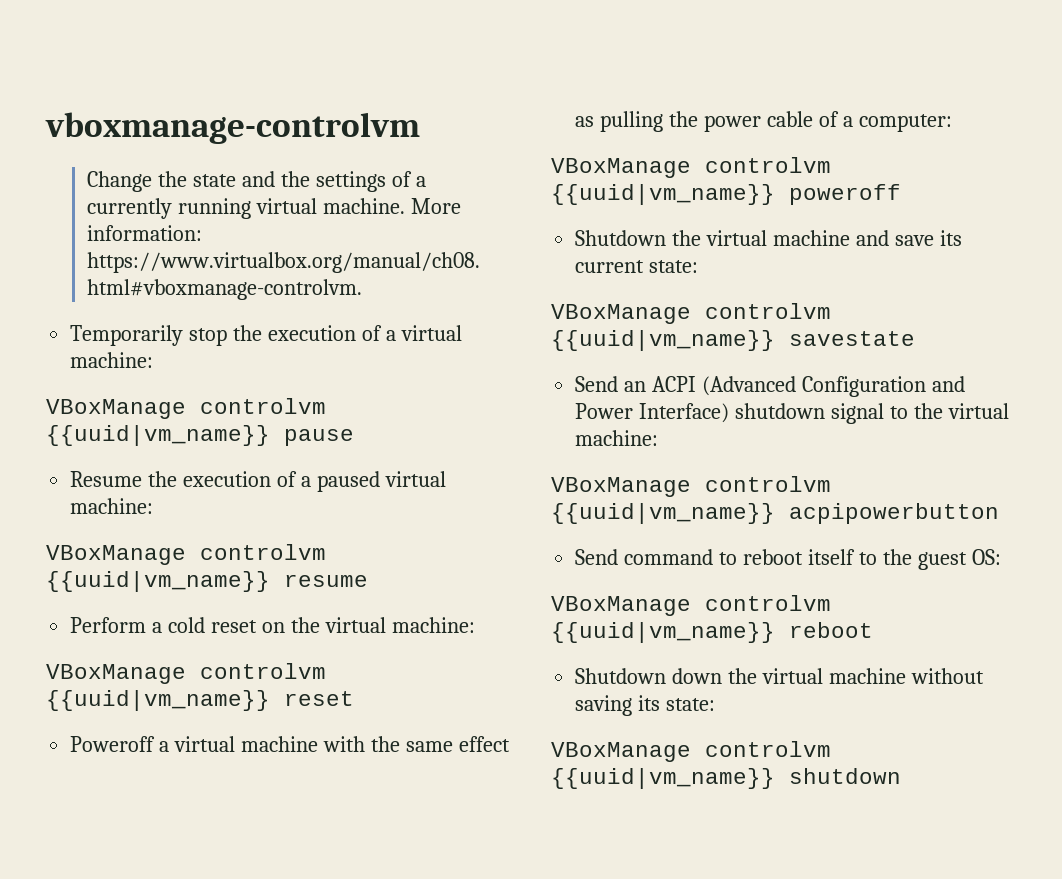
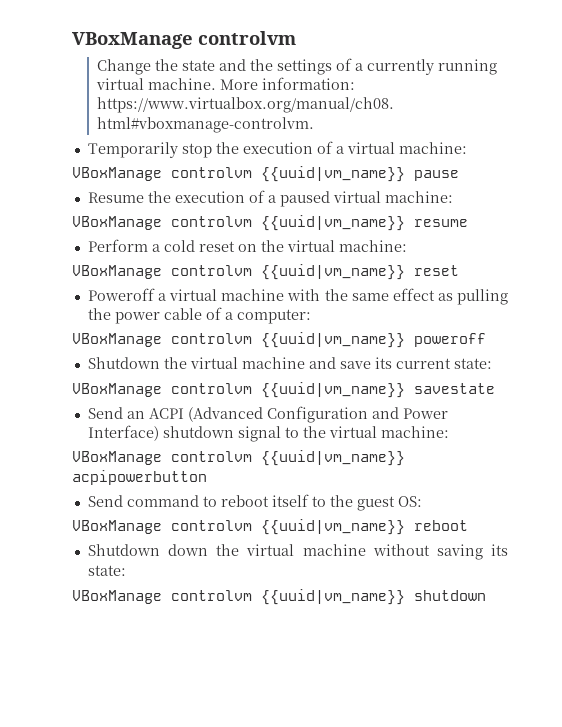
[45,112,420,144] vboxmanage-controlvm -> [72,31,296,49] VBoxManage controlvm

